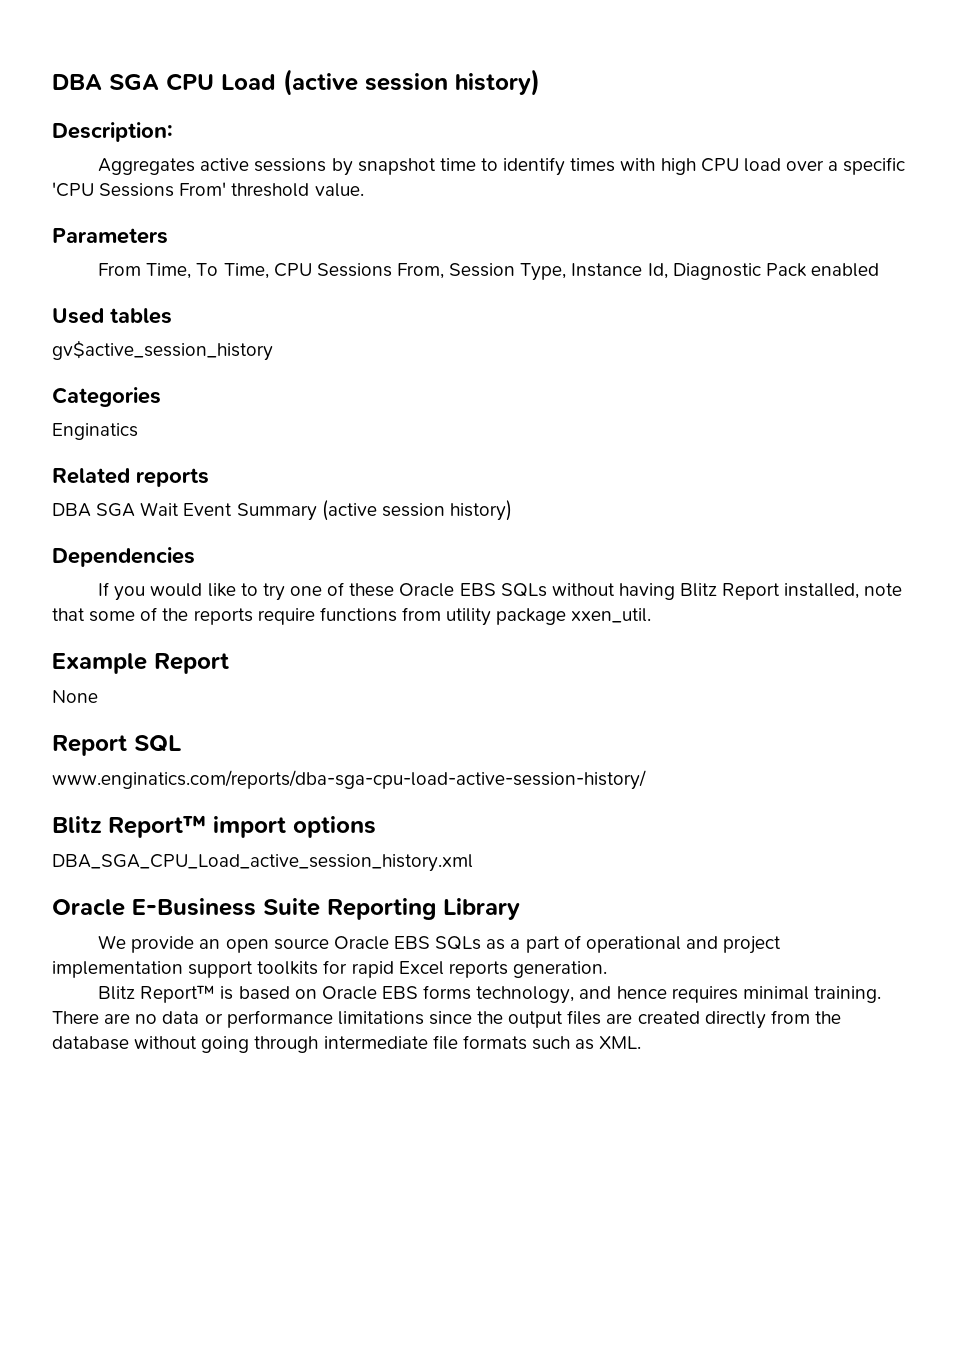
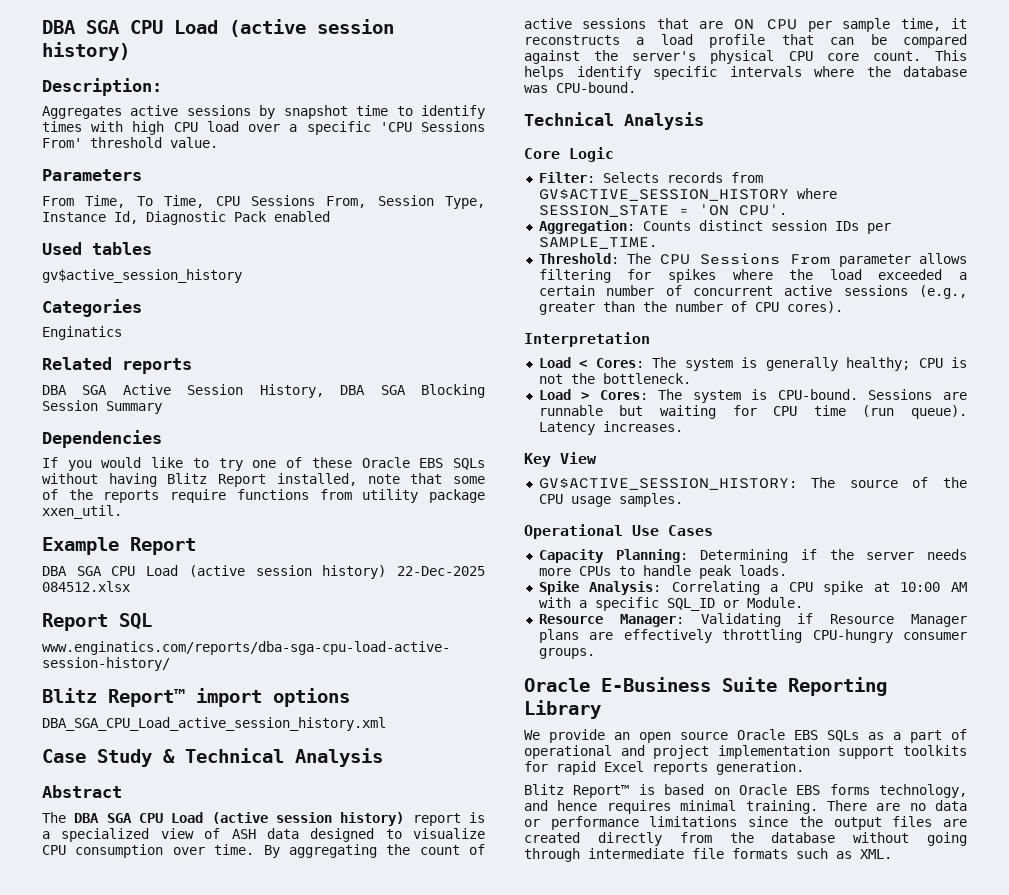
[140,500,512,521] Wait Event Summary (active session history) -> [122,384,486,398] [42,400,162,414] Active Session History, DBA SGA Blocking Session Summary
[52,690,98,703] // None -> [42,565,485,579] [42,581,130,592] // DBA SGA CPU Load (active session history) 22-Dec-2025 084512.xlsx
(473, 863) none -> [42,748,383,767] [42,785,122,798] [42,812,485,826] [42,828,485,842] [42,844,485,858] [524,18,968,32] [524,34,967,48] [524,50,967,64] [524,66,967,80] [524,82,636,93] [524,112,704,130] [524,147,614,162] [538,172,763,183] [538,188,837,201] [538,204,787,217] [538,220,891,234] [538,237,657,249] [538,253,967,267] [538,269,967,283] [538,285,967,299] [538,301,843,315] [524,332,650,347] [538,357,967,371] [538,373,691,384] [538,389,967,403] [538,405,967,419] [538,421,683,435] [524,452,597,467] [538,477,968,490] [538,493,683,507] [524,524,713,539] [538,549,967,563] [538,565,787,579] [538,581,967,595] [538,597,803,611] [538,613,967,627] [538,629,967,643] [538,648,595,659] // Case Study & Technical Analysis // Abstract // The DBA SGA CPU Load (active session history) report is a specialized view of ASH data designed to visualize CPU consumption over time. By aggregating the count of active sessions that are ON CPU per sample time, it reconstructs a load profile that can be compared against the server's physical CPU core count. This helps identify specific intervals where the database was CPU-bound. // Technical Analysis // Core Logic // Filter: Selects records from GV$ACTIVE_SESSION_HISTORY where SESSION_STATE = 'ON CPU'. // Aggregation: Counts distinct session IDs per SAMPLE_TIME. // Threshold: The CPU Sessions From parameter allows filtering for spikes where the load exceeded a certain number of concurrent active sessions (e.g., greater than the number of CPU cores). // Interpretation // Load < Cores: The system is generally healthy; CPU is not the bottleneck. // Load > Cores: The system is CPU-bound. Sessions are runnable but waiting for CPU time (run queue). Latency increases. // Key View // GV$ACTIVE_SESSION_HISTORY: The source of the CPU usage samples. // Operational Use Cases // Capacity Planning: Determining if the server needs more CPUs to handle peak loads. // Spike Analysis: Correlating a CPU spike at 10:00 AM with a specific SQL_ID or Module. // Resource Manager: Validating if Resource Manager plans are effectively throttling CPU-hungry consumer groups.

